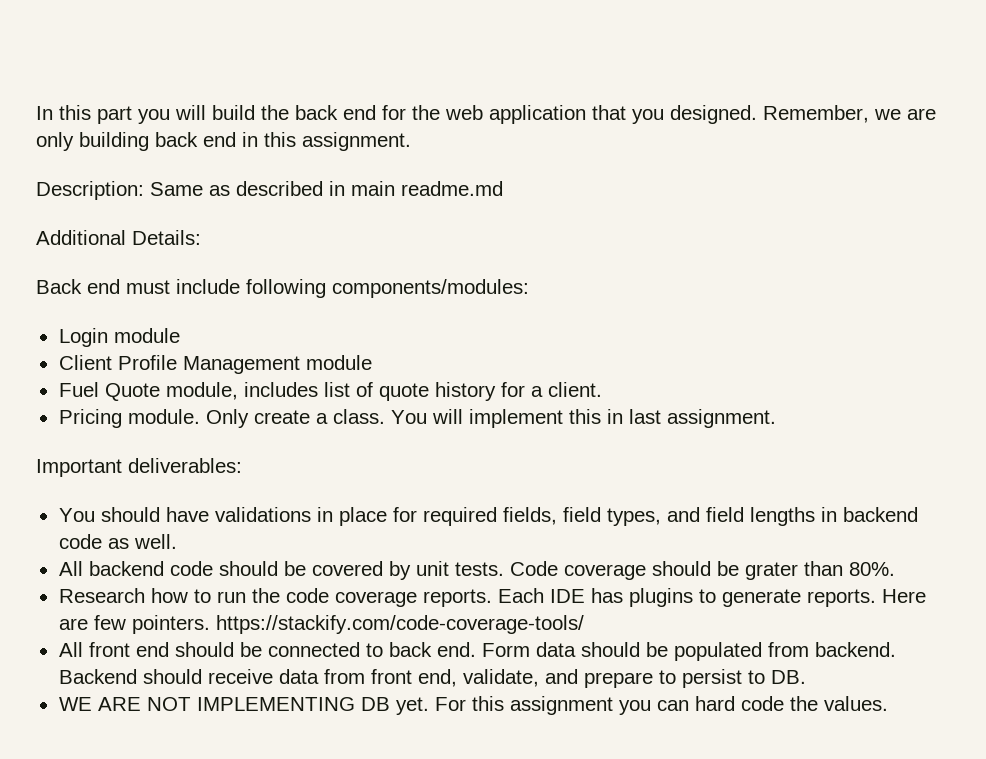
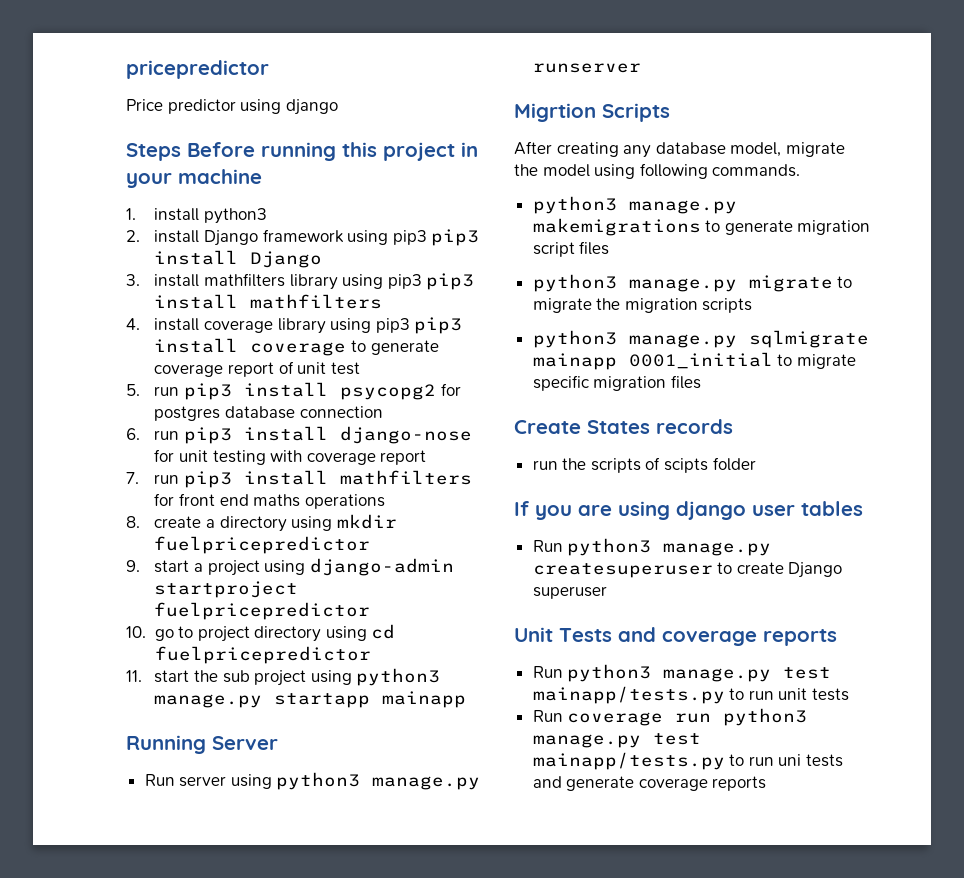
[36,105,936,124] [36,132,411,151] [36,181,503,200] [36,230,201,245] [36,279,529,298] [58,328,180,347] [58,355,372,374] [58,382,602,401] [58,409,776,428] [36,458,242,477] [58,507,918,526] [58,534,177,549] [58,561,895,580] [58,588,926,607] [58,615,584,634] [58,642,896,661] [58,669,806,688] [58,696,888,715] In this part you will build the back end for the web application that you designed. Remember, we are only building back end in this assignment. // Description: Same as described in main readme.md // Additional Details: // Back end must include following components/modules: // Login module // Client Profile Management module // Fuel Quote module, includes list of quote history for a client. // Pricing module. Only create a class. You will implement this in last assignment. // Important deliverables: // You should have validations in place for required fields, field types, and field lengths in backend code as well. // All backend code should be covered by unit tests. Code coverage should be grater than 80%. // Research how to run the code coverage reports. Each IDE has plugins to generate reports. Here are few pointers. https://stackify.com/code-coverage-tools/ // All front end should be connected to back end. Form data should be populated from backend. Backend should receive data from front end, validate, and prepare to persist to DB. // WE ARE NOT IMPLEMENTING DB yet. For this assignment you can hard code the values. -> [126,60,269,79] [126,99,338,115] [126,142,478,161] [126,169,262,188] [126,208,268,224] [126,229,480,246] [154,250,323,268] [126,273,475,290] [154,294,383,309] [126,317,463,334] [154,338,439,356] [154,361,360,377] [126,382,461,400] [154,406,383,421] [126,426,473,444] [154,449,427,465] [126,470,473,488] [154,493,385,509] [126,514,397,532] [154,536,371,554] [126,558,454,576] [154,581,299,598] [154,602,371,620] [126,624,396,642] [154,646,371,664] [126,668,441,686] [154,691,467,708] [126,735,278,754] [144,772,481,790] [532,63,641,73] [514,103,670,122] [514,141,845,158] [514,163,801,179] [532,196,737,214] [532,218,871,236] [532,241,610,257] [532,274,853,292] [532,298,753,313] [532,330,869,348] [532,352,856,370] [532,375,701,391] [514,419,733,434] [532,457,756,473] [514,501,863,520] [532,538,772,556] [532,562,843,578] [532,586,607,599] [514,627,837,646] [532,664,832,682] [532,686,850,704] [532,708,808,726] [532,733,701,748] [532,752,844,770] [532,776,767,791] pricepredictor // Price predictor using django // Steps Before running this project in your machine // 1. install python3 // 2. install Django framework using pip3 pip3 install Django // 3. install mathfilters library using pip3 pip3 install mathfilters // 4. install coverage library using pip3 pip3 install coverage to generate coverage report of unit test // 5. run pip3 install psycopg2 for postgres database connection // 6. run pip3 install django-nose for unit testing with coverage report // 7. run pip3 install mathfilters for front end maths operations // 8. create a directory using mkdir fuelpricepredictor // 9. start a project using django-admin startproject fuelpricepredictor // 10. go to project directory using cd fuelpricepredictor // 11. start the sub project using python3 manage.py startapp mainapp // Running Server // Run server using python3 manage.py runserver // Migrtion Scripts // After creating any database model, migrate the model using following commands. // python3 manage.py makemigrations to generate migration script files // python3 manage.py migrate to migrate the migration scripts // python3 manage.py sqlmigrate mainapp 0001_initial to migrate specific migration files // Create States records // run the scripts of scipts folder // If you are using django user tables // Run python3 manage.py createsuperuser to create Django superuser // Unit Tests and coverage reports // Run python3 manage.py test mainapp/tests.py to run unit tests // Run coverage run python3 manage.py test mainapp/tests.py to run uni tests and generate coverage reports

